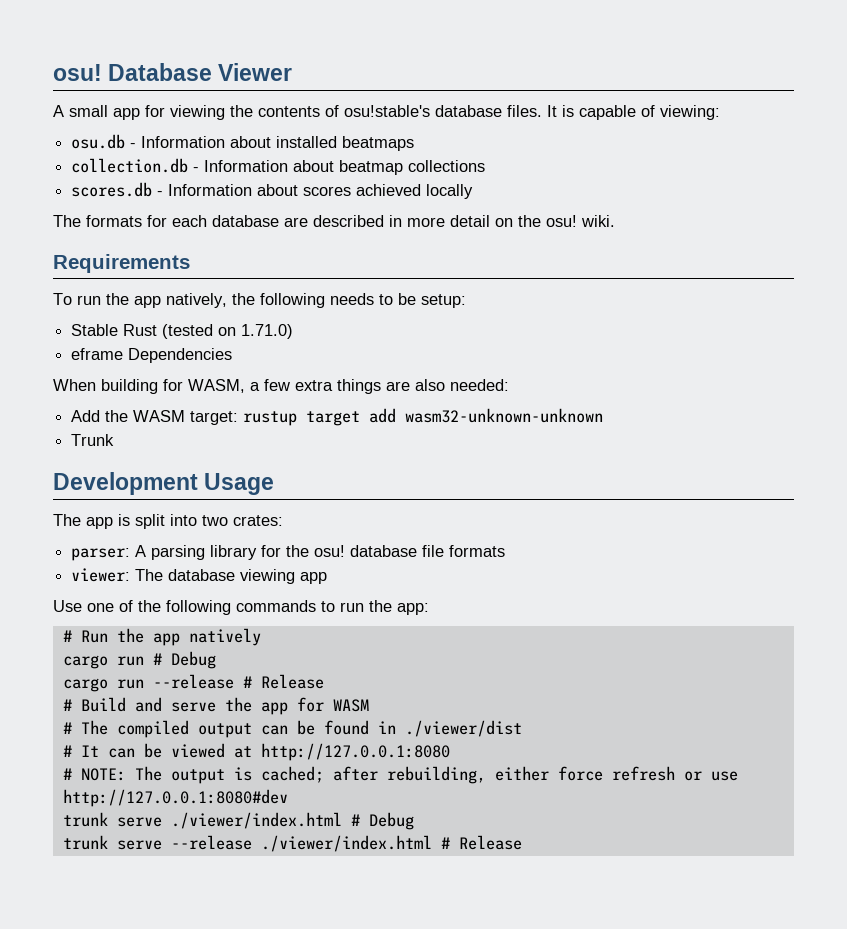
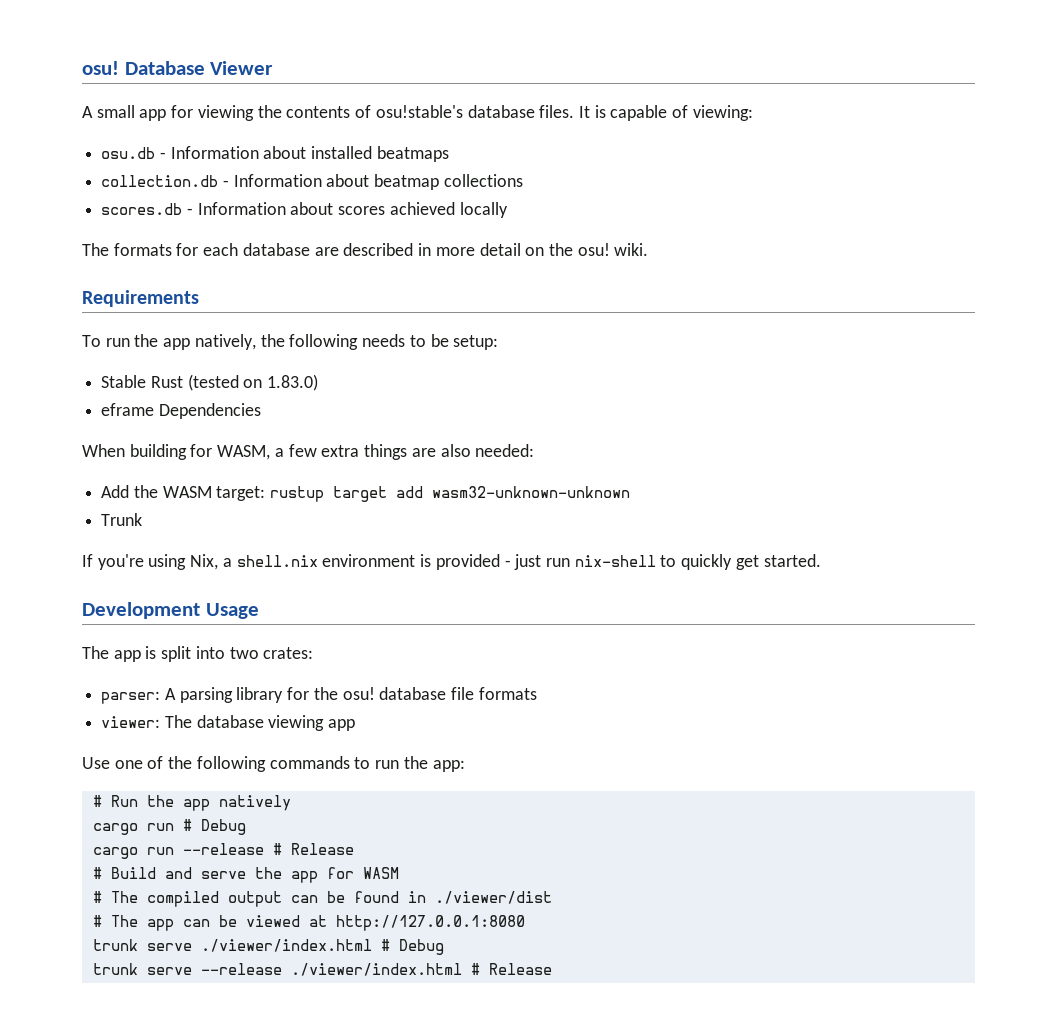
[241,324,294,339] 1.71.0) -> [267,374,319,391] 1.83.0)
(115, 440) none -> [82,554,821,570] // If you're using Nix, a shell.nix environment is provided - just run nix-shell to quickly get started.
[80,745,99,757] It -> [110,915,174,931] The app
[62,766,738,784] [62,789,288,807] // # NOTE: The output is cached; after rebuilding, either force refresh or use http://127.0.0.1:8080#dev -> (525, 923) none

